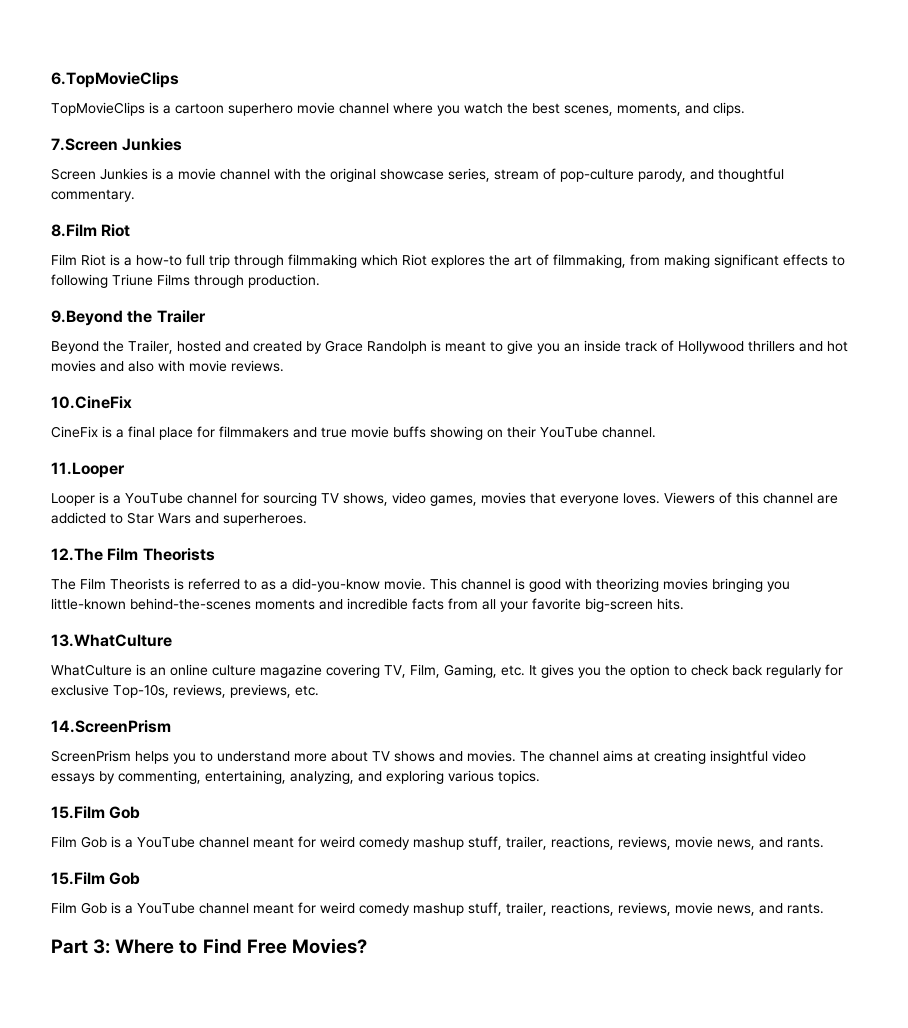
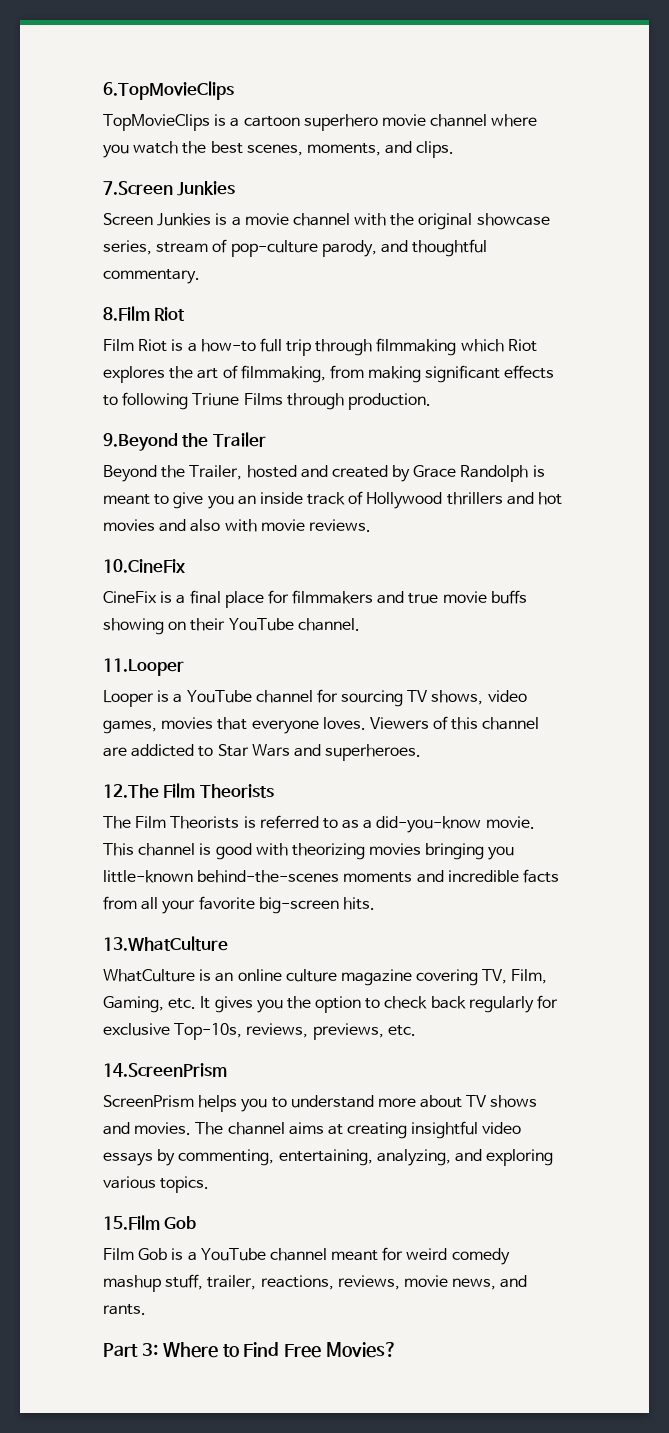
[51,872,141,885] [51,902,824,916] // 15.Film Gob // Film Gob is a YouTube channel meant for weird comedy mashup stuff, trailer, reactions, reviews, movie news, and rants. -> (146, 1309) none

